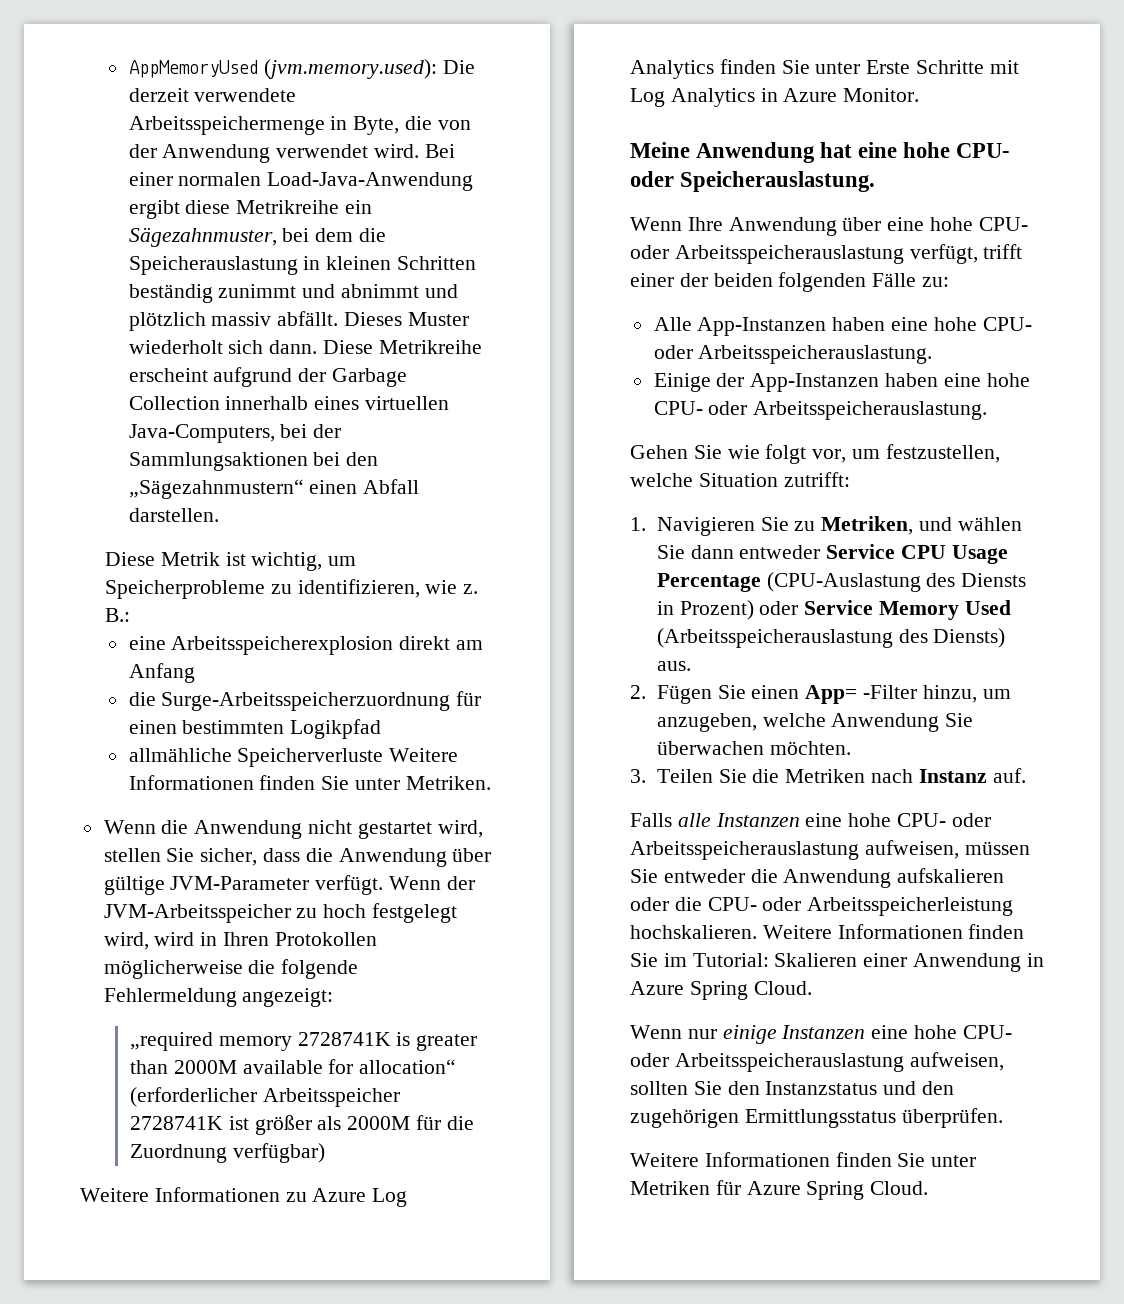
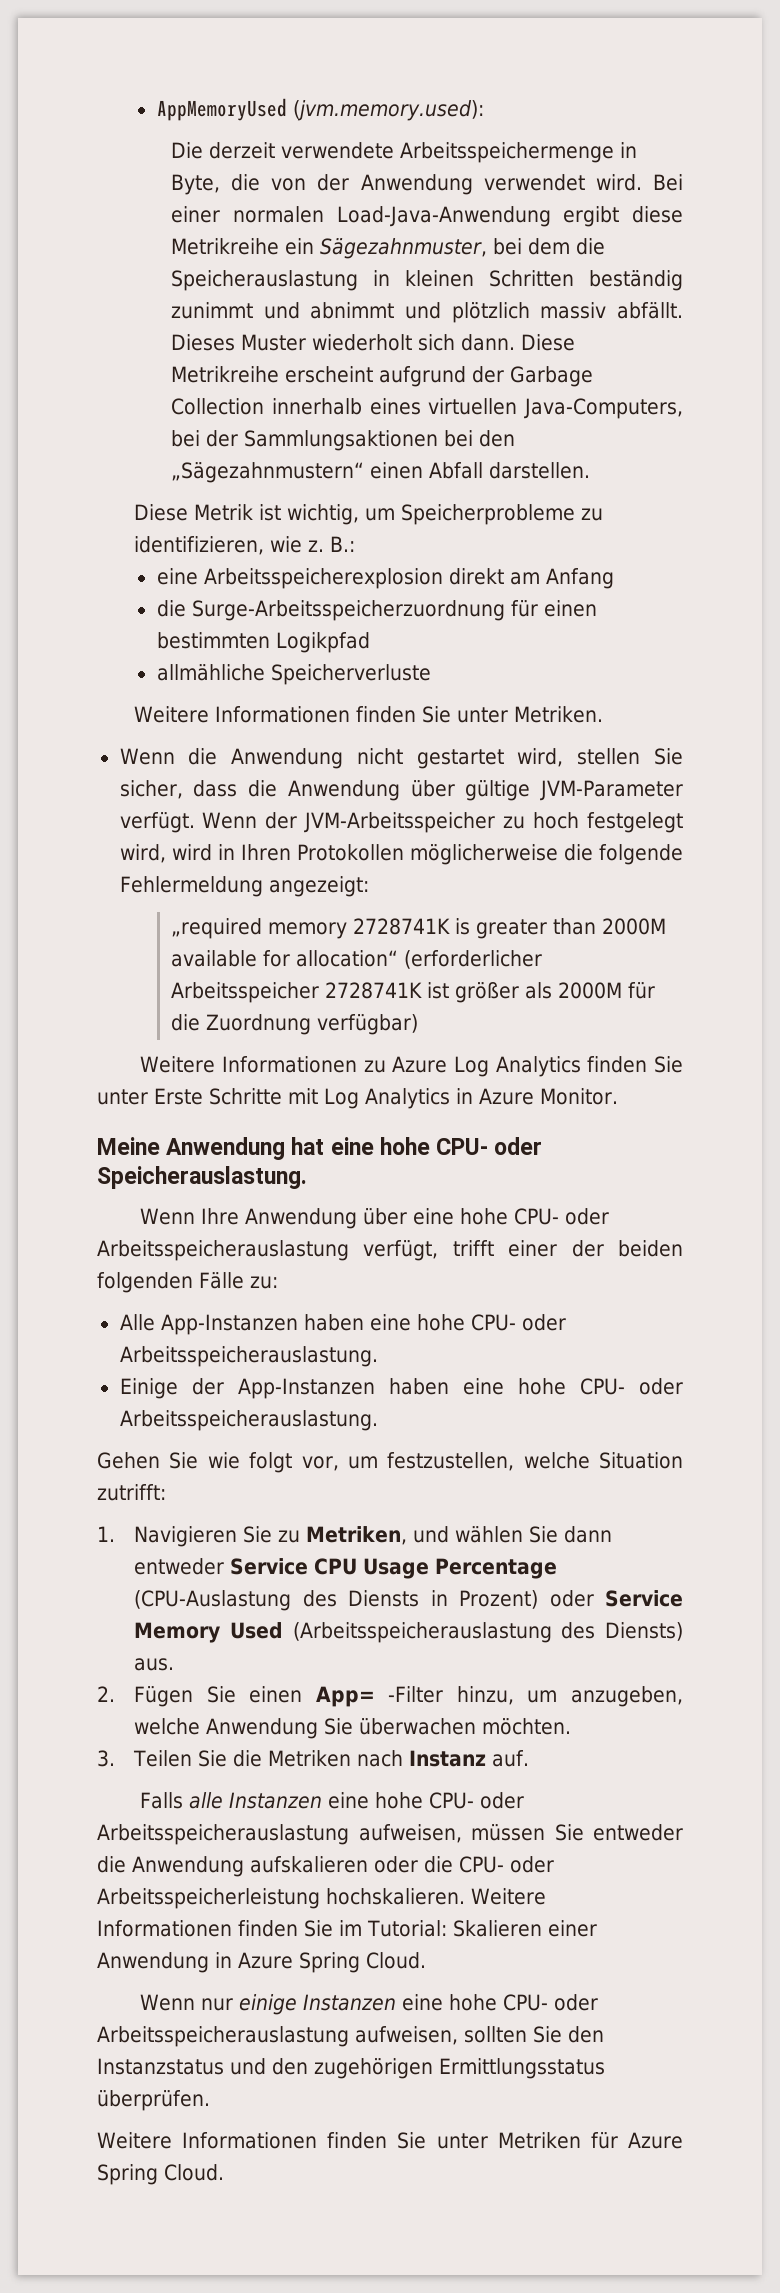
(438, 69) none -> (484, 110) //
(384, 757) none -> (431, 674) //

